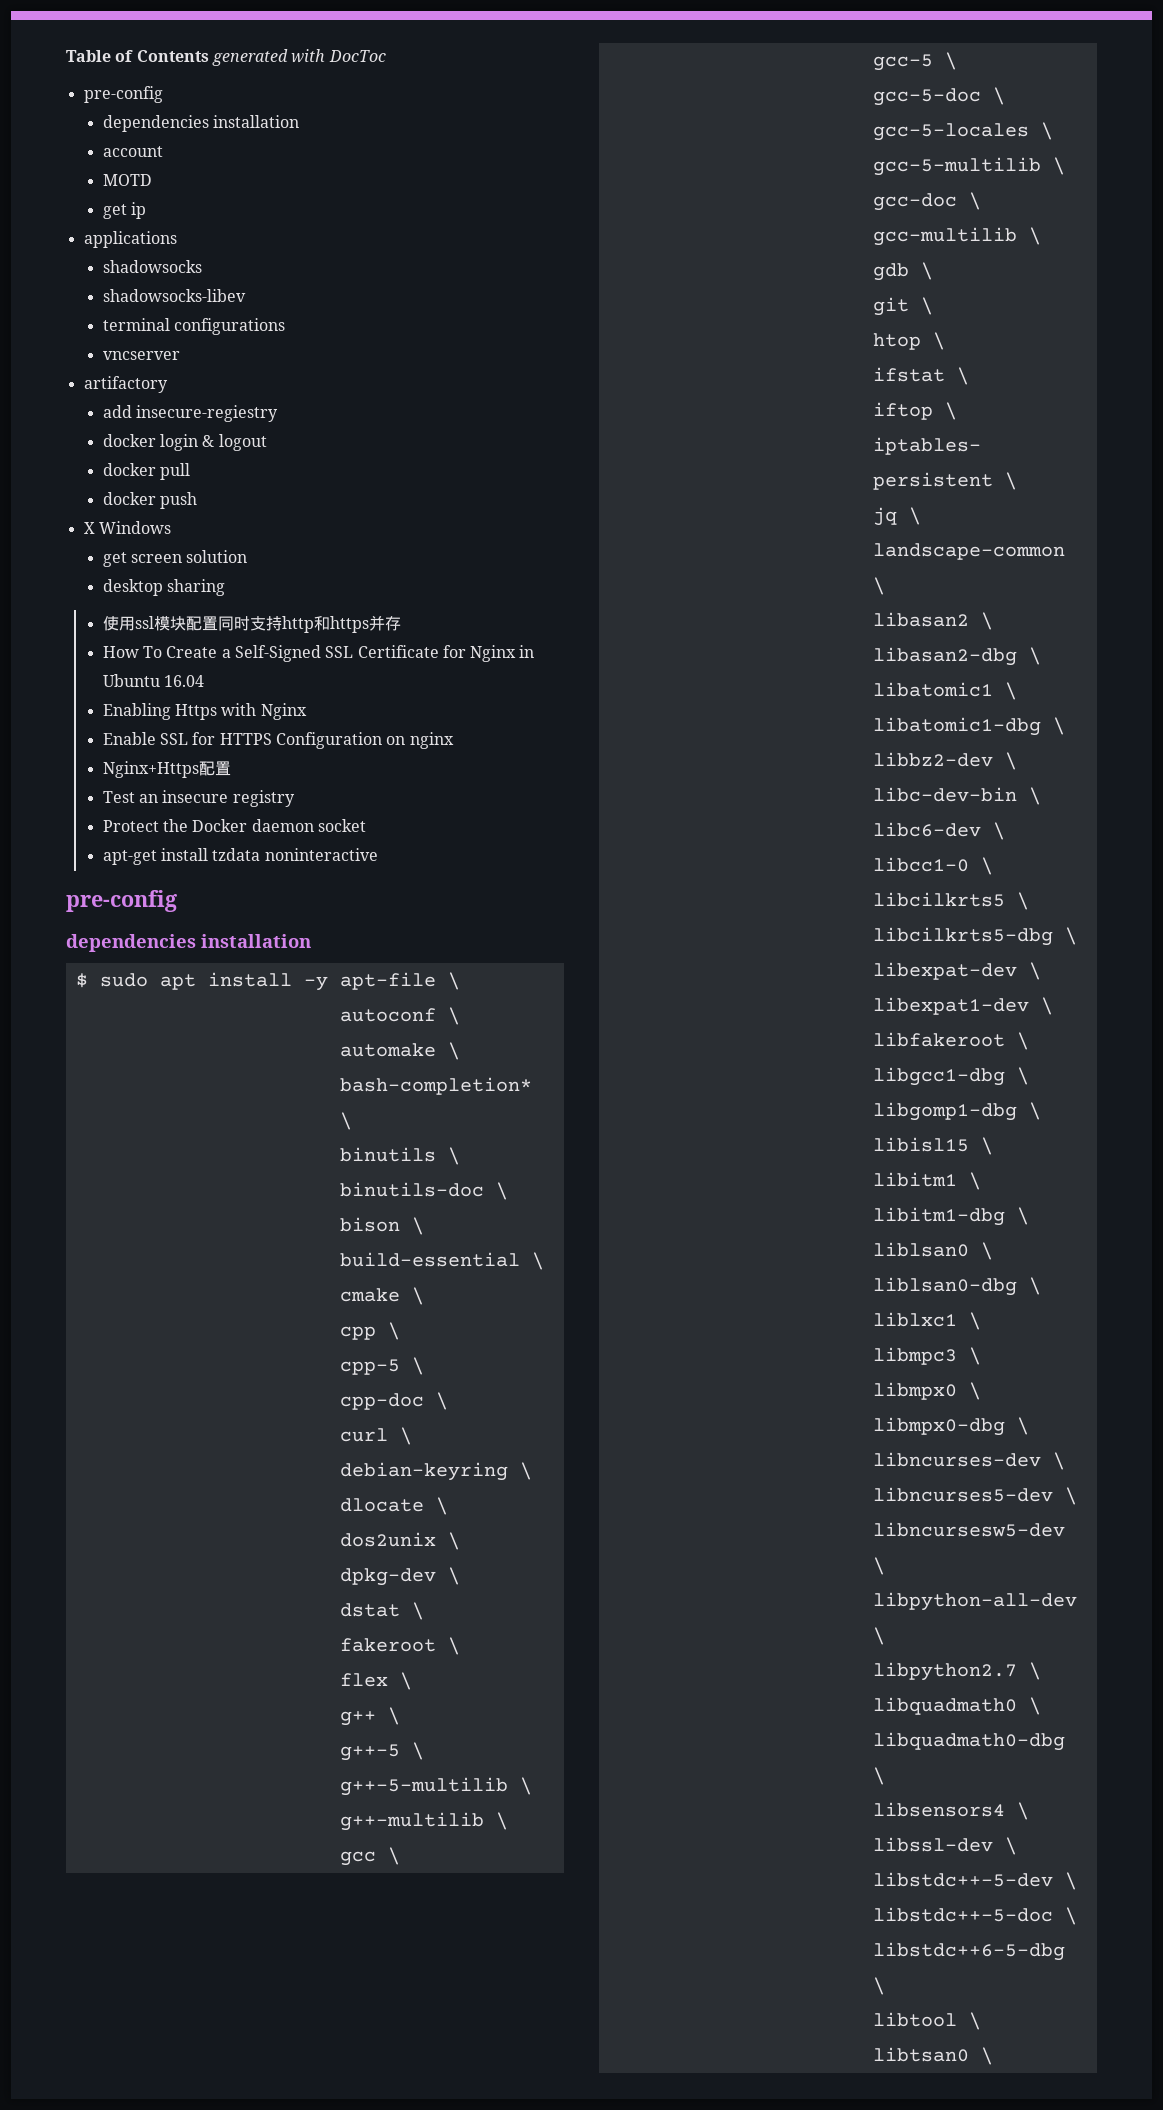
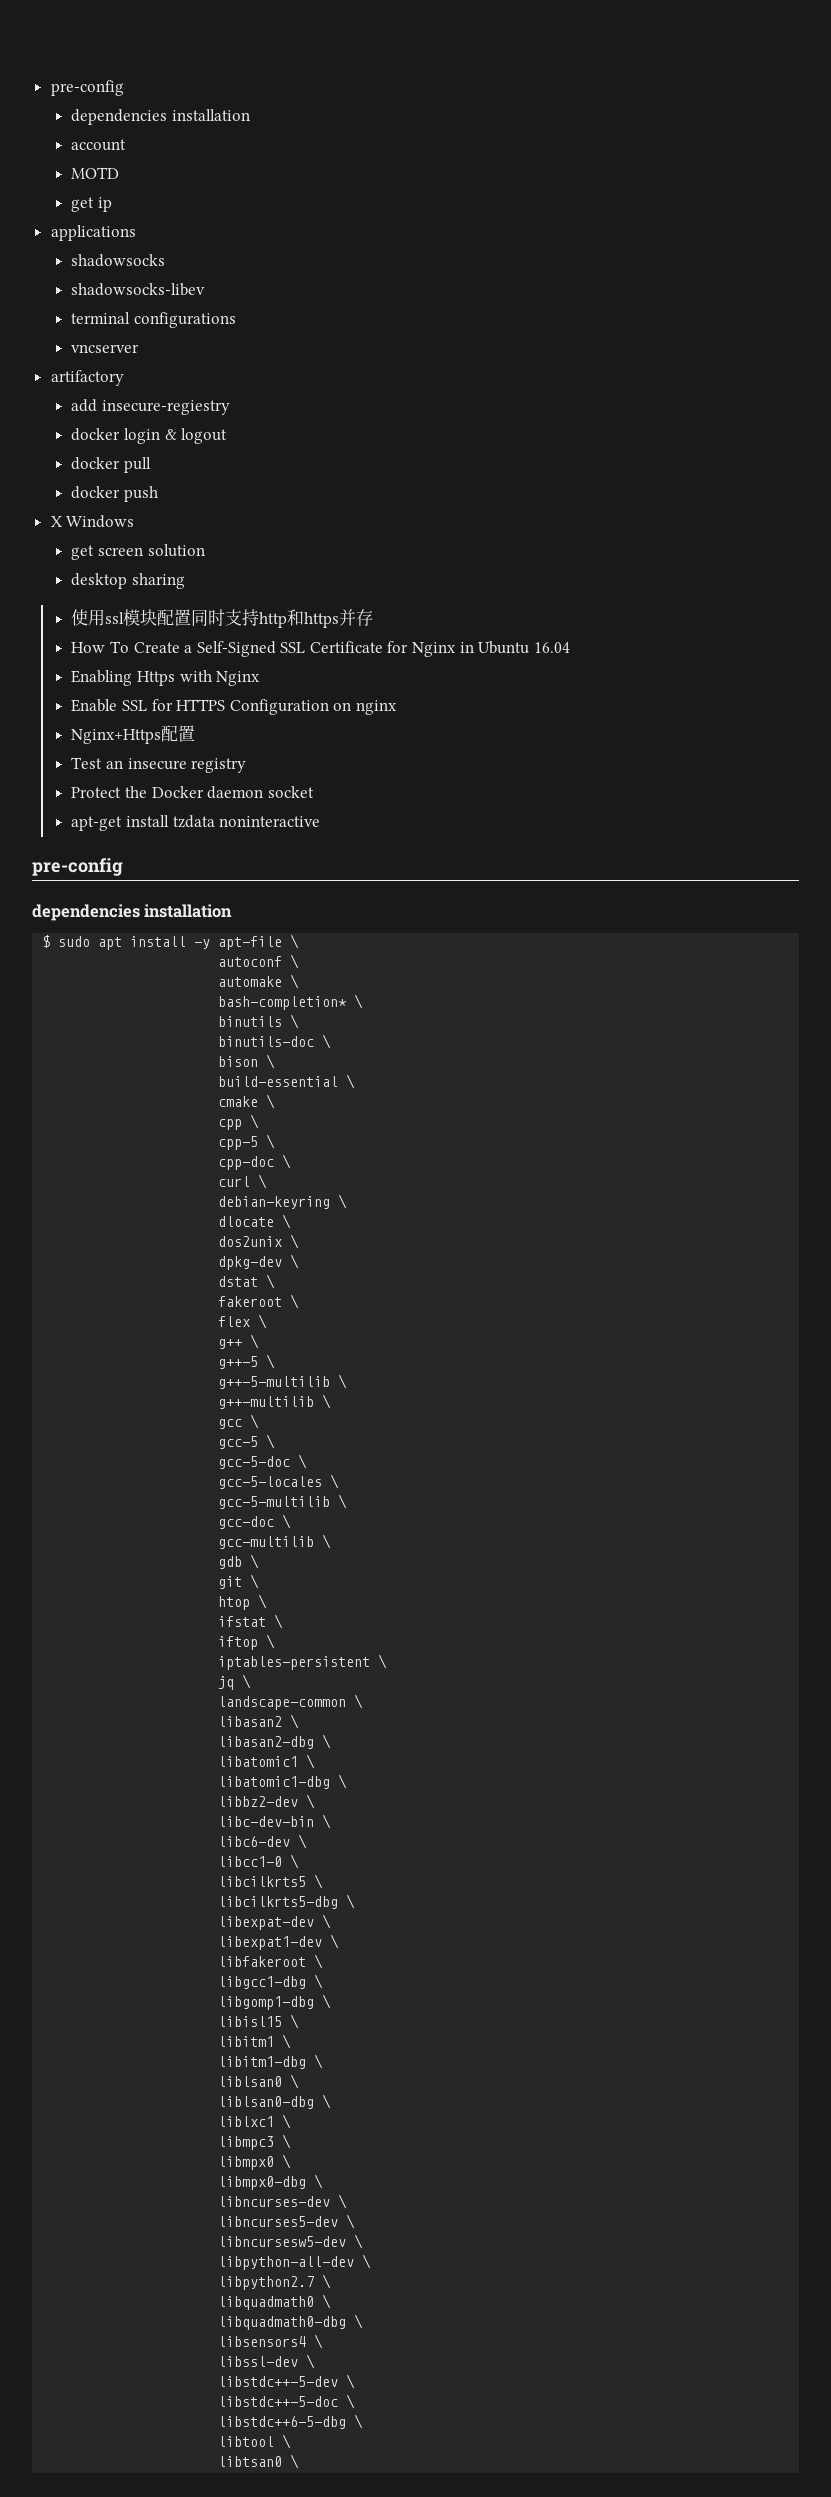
[66,49,386,66] Table of Contents generated with DocToc // -> (50, 88) none

